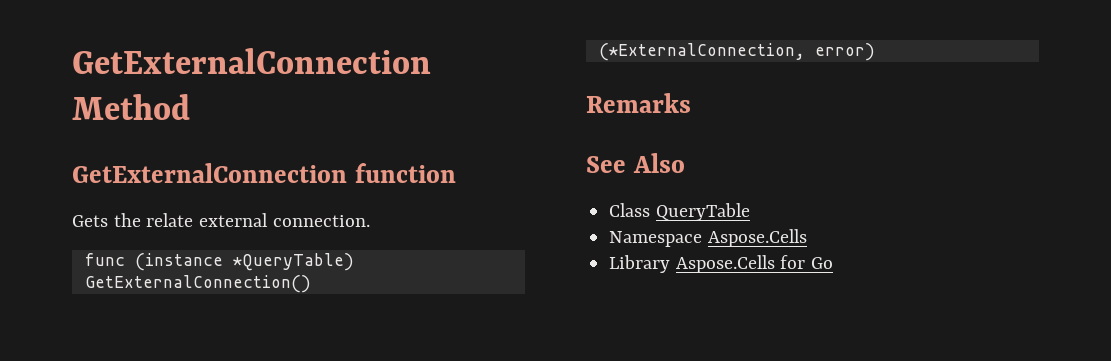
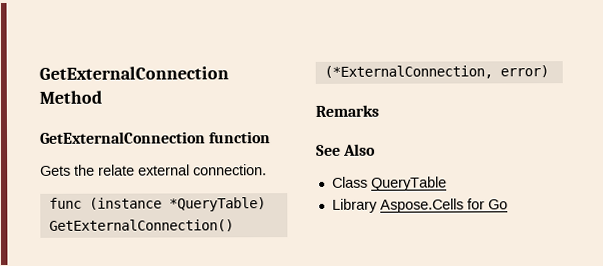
[609,229,807,247] // Namespace Aspose.Cells -> (447, 183) none

